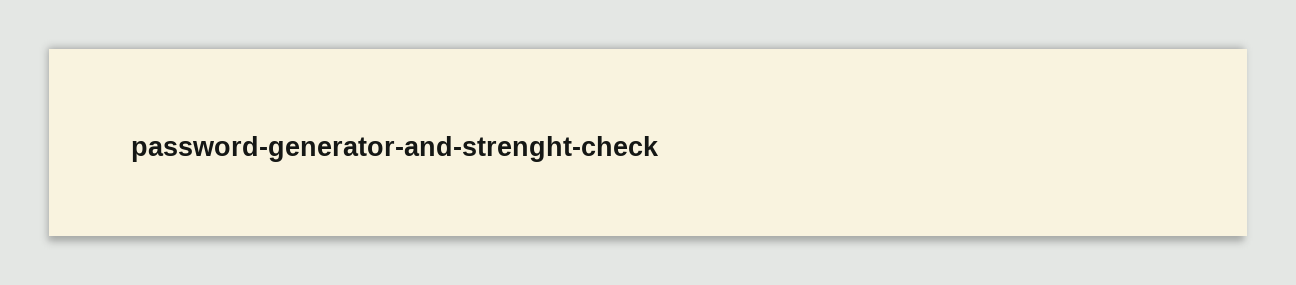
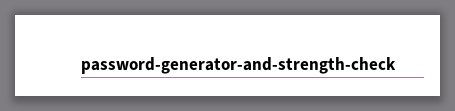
[131,136,659,162] password-generator-and-strenght-check -> [81,57,396,74] password-generator-and-strength-check

